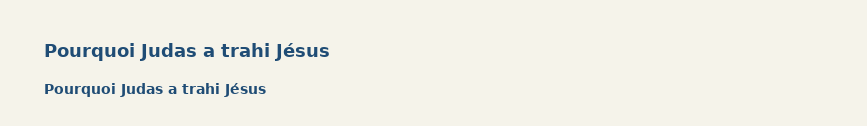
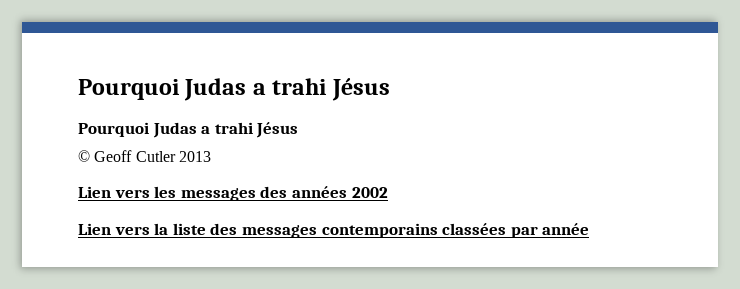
(266, 90) none -> [78,150,211,162] [78,186,388,201] [78,223,590,238] // © Geoff Cutler 2013 // Lien vers les messages des années 2002 // Lien vers la liste des messages contemporains classées par année

